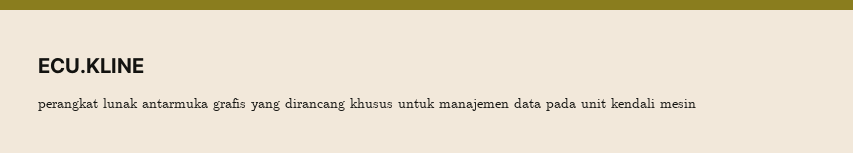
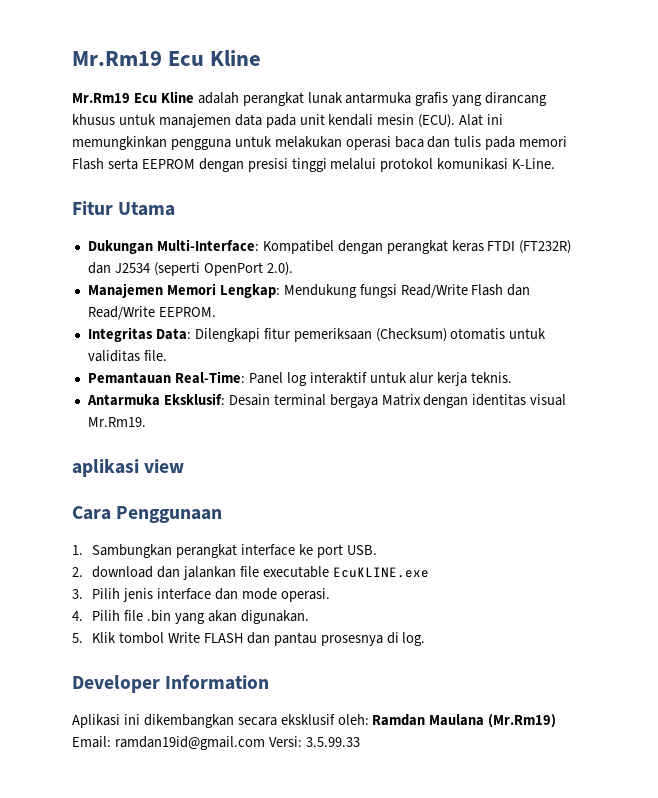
[38,57,144,74] ECU.KLINE // -> [72,50,262,66] [72,91,239,104] Mr.Rm19 Ecu Kline // Mr.Rm19 Ecu Kline adalah
(696, 103) none -> [418,114,504,128] [72,136,568,150] [72,158,556,172] [72,201,176,216] [87,239,572,254] [87,262,293,276] [87,283,531,298] [87,306,216,320] [87,327,547,342] [87,350,167,362] [87,371,513,386] [86,393,567,408] [87,417,146,427] [72,459,185,477] [72,506,223,523] [72,544,377,558] [72,566,429,580] [72,588,330,602] [72,610,309,624] [72,632,426,646] [72,674,270,693] [72,714,557,728] [72,736,360,750] (ECU). Alat ini memungkinkan pengguna untuk melakukan operasi baca dan tulis pada memori Flash serta EEPROM dengan presisi tinggi melalui protokol komunikasi K-Line. // Fitur Utama // Dukungan Multi-Interface: Kompatibel dengan perangkat keras FTDI (FT232R) dan J2534 (seperti OpenPort 2.0). // Manajemen Memori Lengkap: Mendukung fungsi Read/Write Flash dan Read/Write EEPROM. // Integritas Data: Dilengkapi fitur pemeriksaan (Checksum) otomatis untuk validitas file. // Pemantauan Real-Time: Panel log interaktif untuk alur kerja teknis. // Antarmuka Eksklusif: Desain terminal bergaya Matrix dengan identitas visual Mr.Rm19. // aplikasi view // Cara Penggunaan // 1. Sambungkan perangkat interface ke port USB. // 2. download dan jalankan file executable EcuKLINE.exe // 3. Pilih jenis interface dan mode operasi. // 4. Pilih file .bin yang akan digunakan. // 5. Klik tombol Write FLASH dan pantau prosesnya di log. // Developer Information // Aplikasi ini dikembangkan secara eksklusif oleh: Ramdan Maulana (Mr.Rm19) Email: ramdan19id@gmail.com Versi: 3.5.99.33

